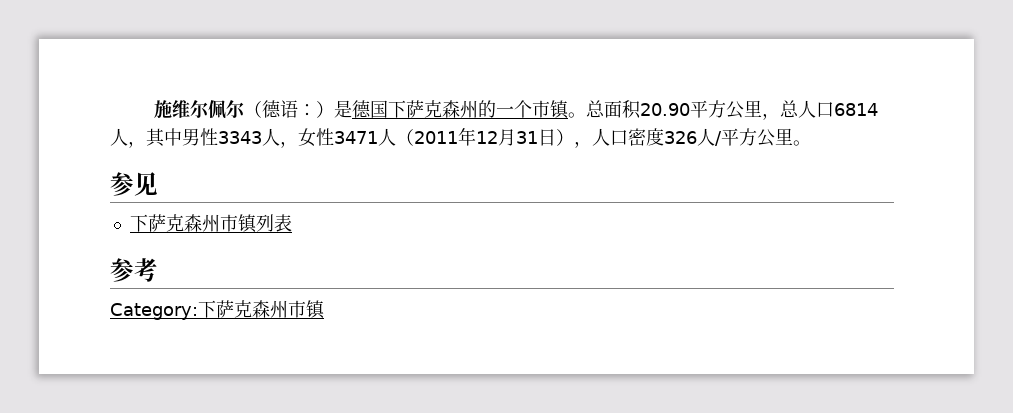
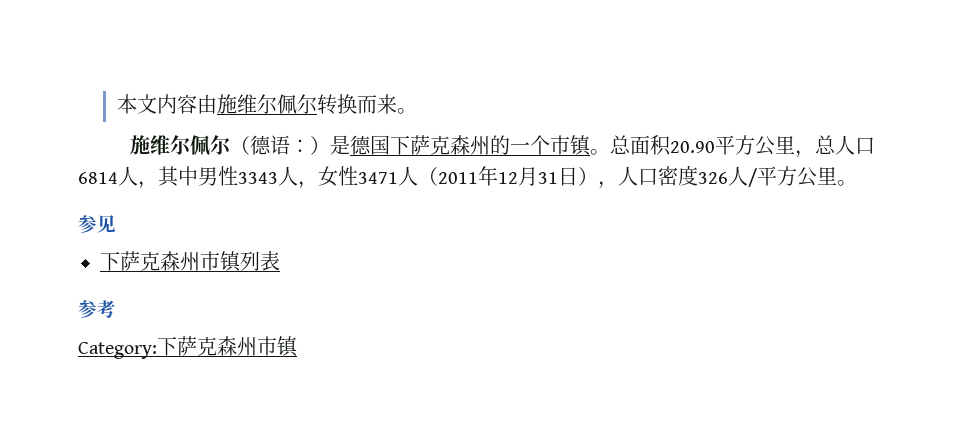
(153, 109) none -> [117,94,418,115] 本文内容由施维尔佩尔转换而来。 //

